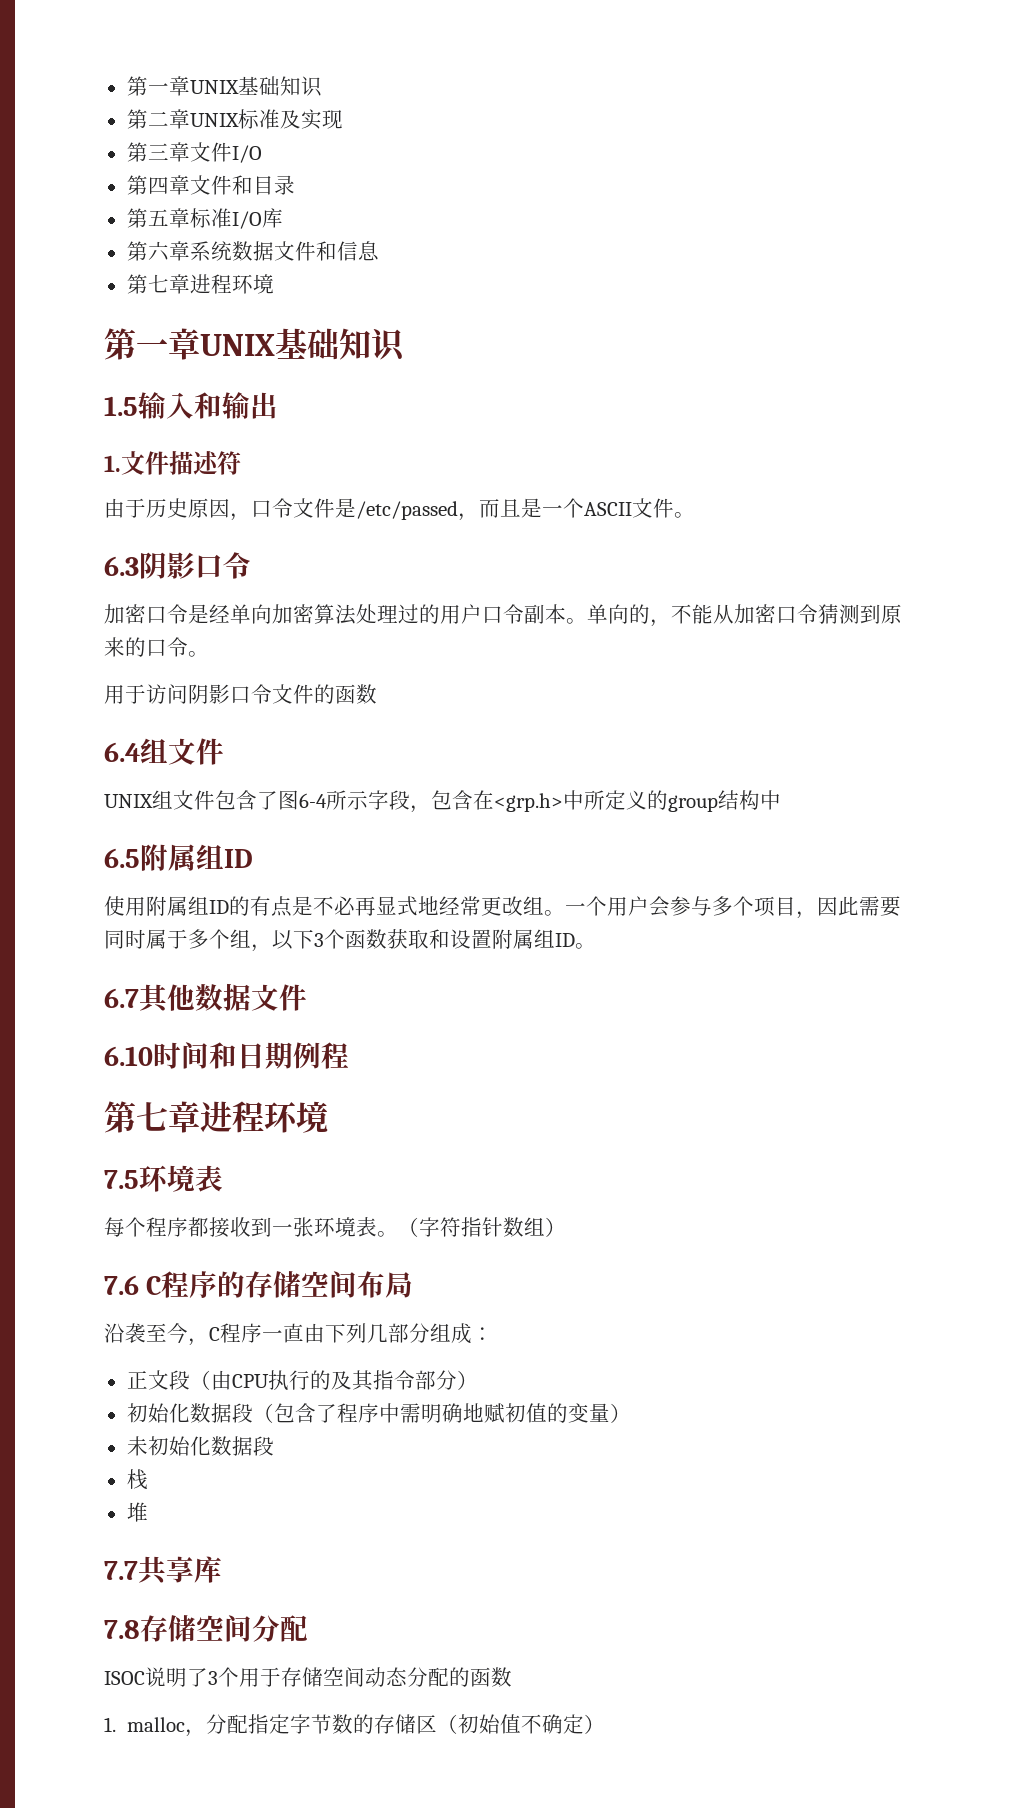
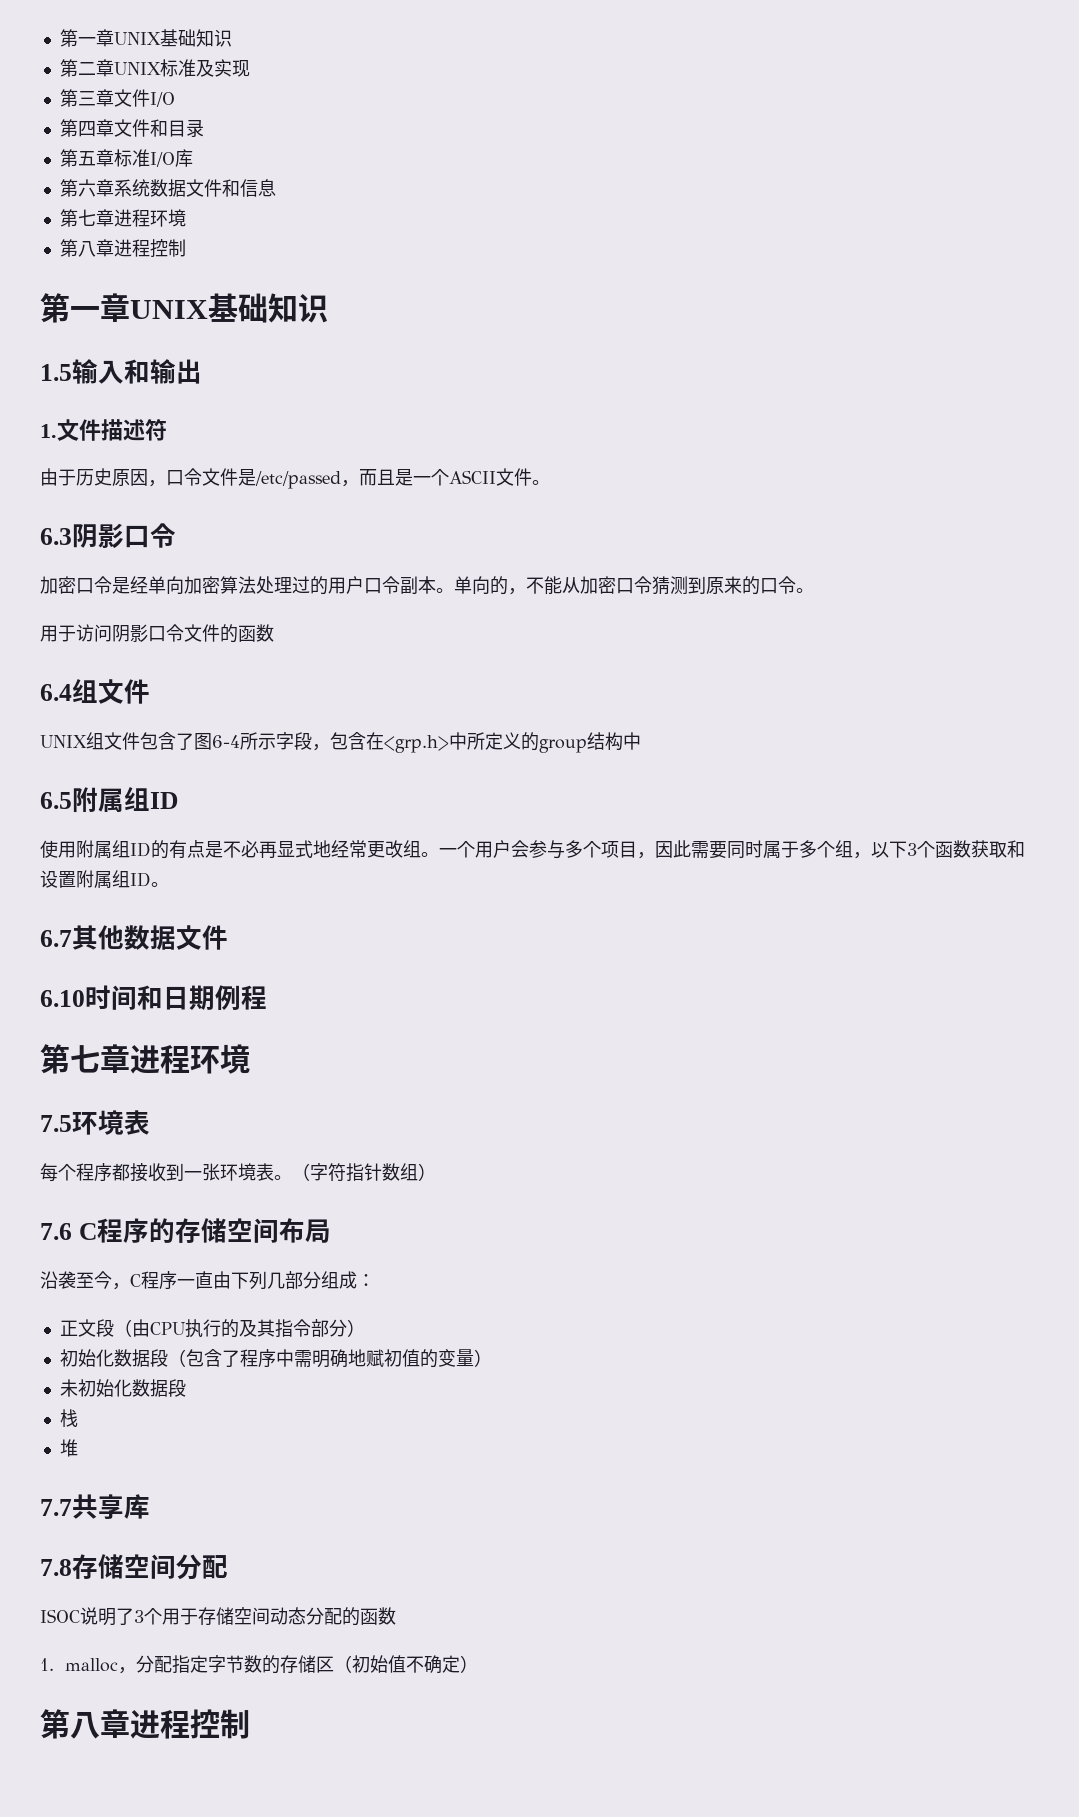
(274, 284) none -> [59,239,186,258] // 第八章进程控制
(605, 1724) none -> [40,1709,250,1739] // 第八章进程控制

